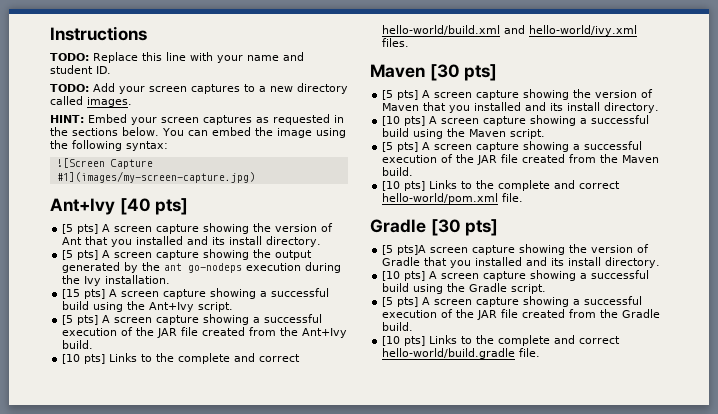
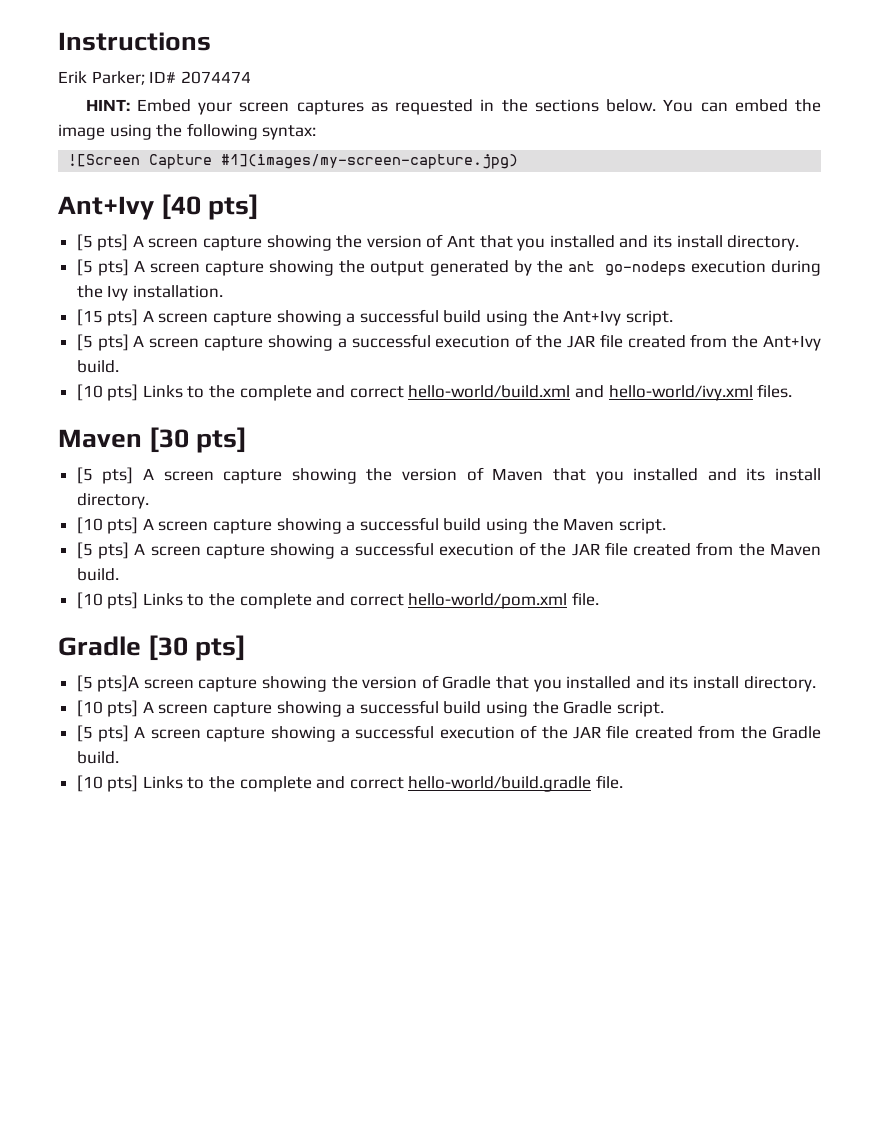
[50,52,304,63] [50,65,111,74] [50,83,348,94] [50,96,132,107] TODO: Replace this line with your name and student ID. // TODO: Add your screen captures to a new directory called images. -> [58,71,251,85] Erik Parker; ID# 2074474

